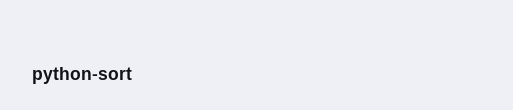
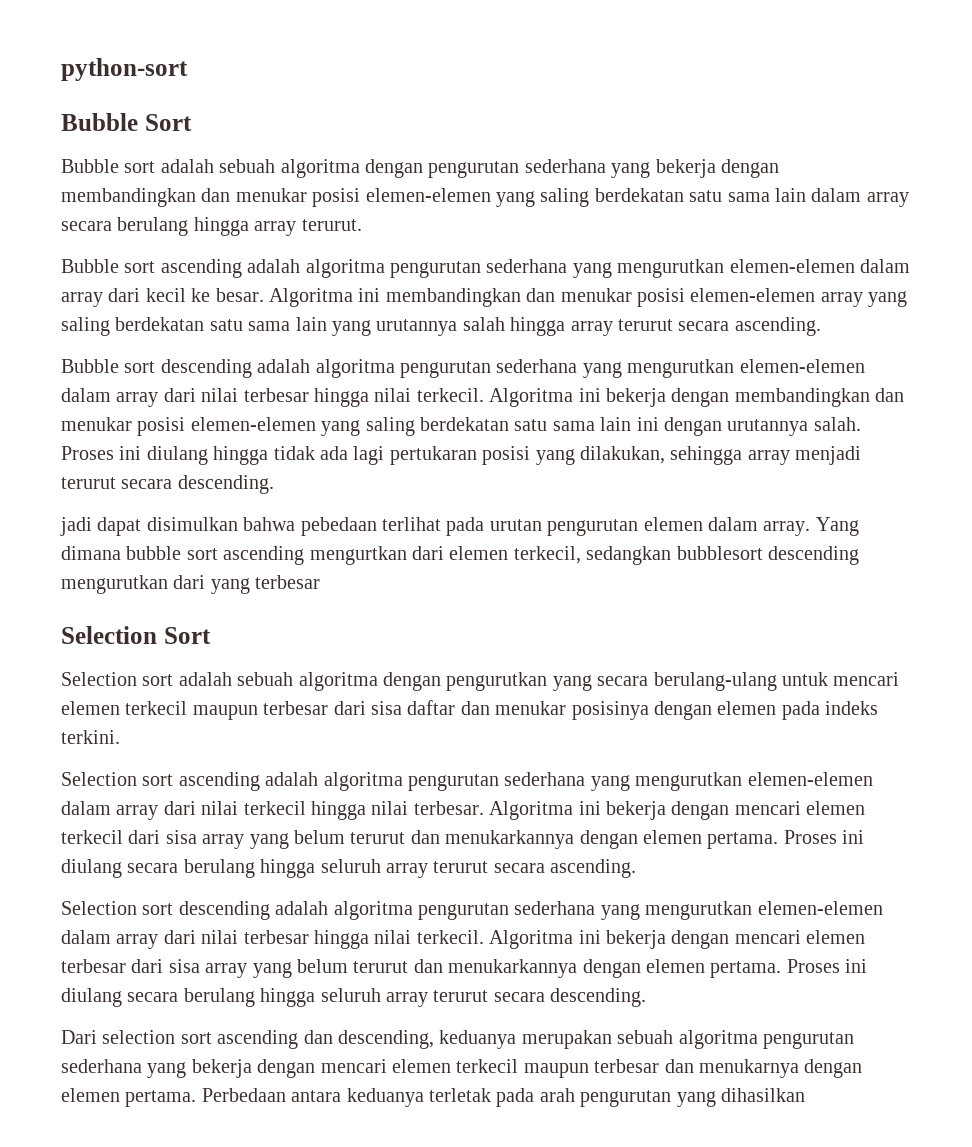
(132, 75) none -> [61,113,192,131] [61,159,779,178] [61,188,909,207] [61,217,362,236] [61,259,910,278] [61,288,908,307] [61,317,821,336] [61,359,865,378] [61,388,905,407] [61,417,861,436] [61,446,862,465] [61,475,274,494] [60,517,859,536] [61,546,859,565] [61,575,321,594] [61,626,211,644] [61,672,900,691] [61,700,879,720] [61,730,120,744] [61,772,873,791] [61,801,866,820] [61,830,865,849] [61,859,637,878] [61,901,883,920] [61,930,866,949] [61,959,868,978] [61,988,647,1007] [61,1030,854,1049] [61,1059,863,1078] [61,1088,805,1107] // Bubble Sort // Bubble sort adalah sebuah algoritma dengan pengurutan sederhana yang bekerja dengan membandingkan dan menukar posisi elemen-elemen yang saling berdekatan satu sama lain dalam array secara berulang hingga array terurut. // Bubble sort ascending adalah algoritma pengurutan sederhana yang mengurutkan elemen-elemen dalam array dari kecil ke besar. Algoritma ini membandingkan dan menukar posisi elemen-elemen array yang saling berdekatan satu sama lain yang urutannya salah hingga array terurut secara ascending. // Bubble sort descending adalah algoritma pengurutan sederhana yang mengurutkan elemen-elemen dalam array dari nilai terbesar hingga nilai terkecil. Algoritma ini bekerja dengan membandingkan dan menukar posisi elemen-elemen yang saling berdekatan satu sama lain ini dengan urutannya salah. Proses ini diulang hingga tidak ada lagi pertukaran posisi yang dilakukan, sehingga array menjadi terurut secara descending. // jadi dapat disimulkan bahwa pebedaan terlihat pada urutan pengurutan elemen dalam array. Yang dimana bubble sort ascending mengurtkan dari elemen terkecil, sedangkan bubblesort descending mengurutkan dari yang terbesar // Selection Sort // Selection sort adalah sebuah algoritma dengan pengurutkan yang secara berulang-ulang untuk mencari elemen terkecil maupun terbesar dari sisa daftar dan menukar posisinya dengan elemen pada indeks terkini. // Selection sort ascending adalah algoritma pengurutan sederhana yang mengurutkan elemen-elemen dalam array dari nilai terkecil hingga nilai terbesar. Algoritma ini bekerja dengan mencari elemen terkecil dari sisa array yang belum terurut dan menukarkannya dengan elemen pertama. Proses ini diulang secara berulang hingga seluruh array terurut secara ascending. // Selection sort descending adalah algoritma pengurutan sederhana yang mengurutkan elemen-elemen dalam array dari nilai terbesar hingga nilai terkecil. Algoritma ini bekerja dengan mencari elemen terbesar dari sisa array yang belum terurut dan menukarkannya dengan elemen pertama. Proses ini diulang secara berulang hingga seluruh array terurut secara descending. // Dari selection sort ascending dan descending, keduanya merupakan sebuah algoritma pengurutan sederhana yang bekerja dengan mencari elemen terkecil maupun terbesar dan menukarnya dengan elemen pertama. Perbedaan antara keduanya terletak pada arah pengurutan yang dihasilkan

